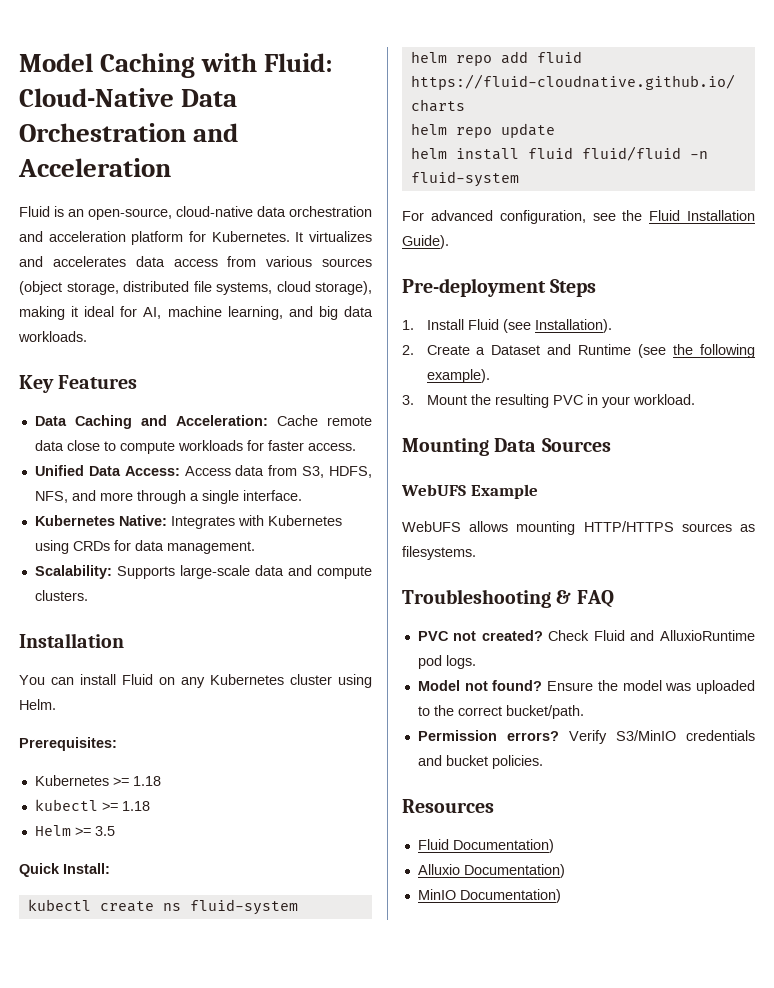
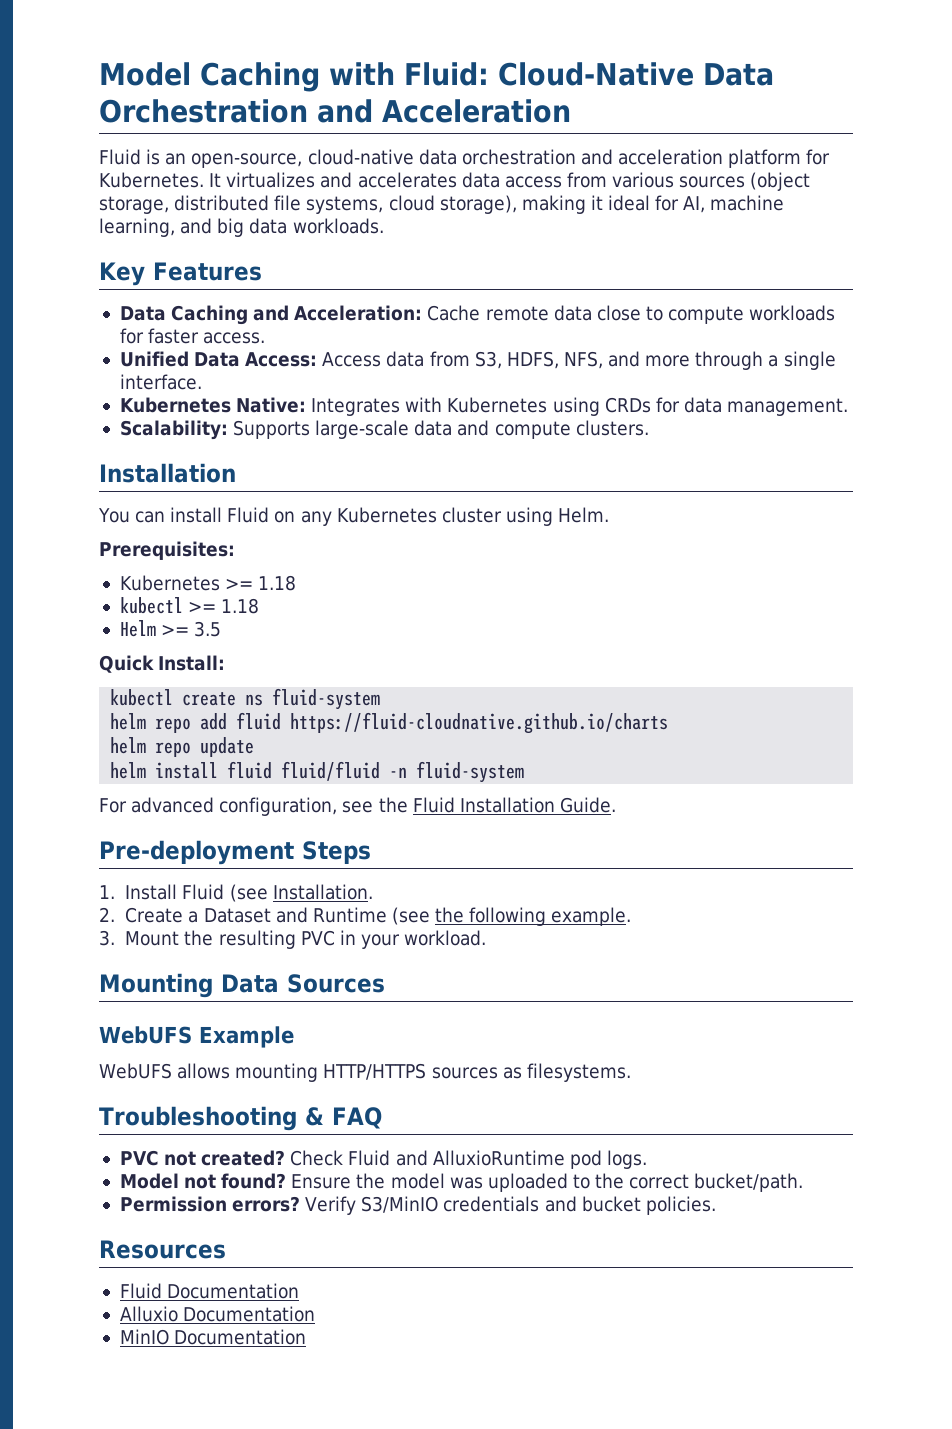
[402,235,449,249] Guide). -> [559,797,616,813] Guide.
[534,319,612,333] Installation). -> [272,884,373,900] Installation.
[426,369,490,383] example). -> [551,907,632,926] example.
[452,839,554,853] Documentation) -> [167,1283,300,1299] Documentation
[463,864,565,878] Documentation) -> [183,1306,316,1322] Documentation
[459,889,561,903] Documentation) -> [174,1329,307,1345] Documentation

